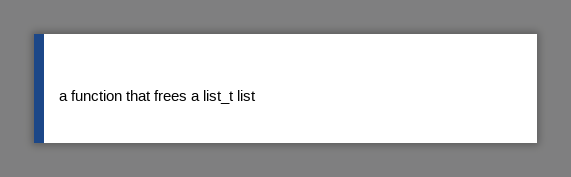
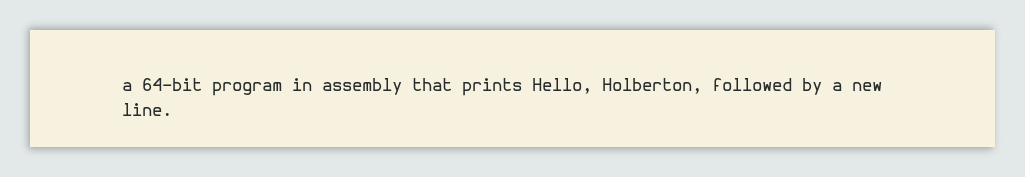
[59,90,257,104] a function that frees a list_t list -> [122,78,882,96] [122,103,172,116] a 64-bit program in assembly that prints Hello, Holberton, followed by a new line.

